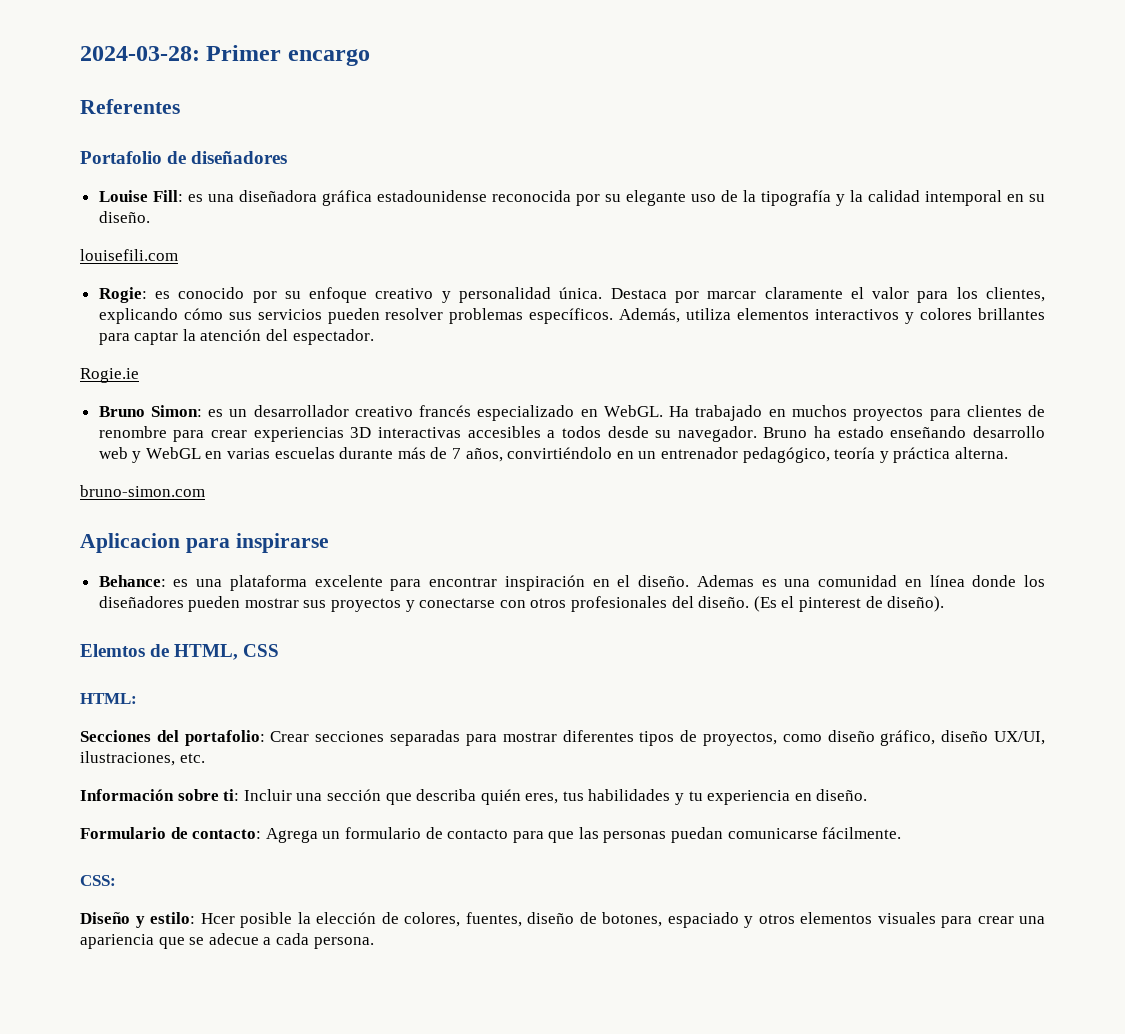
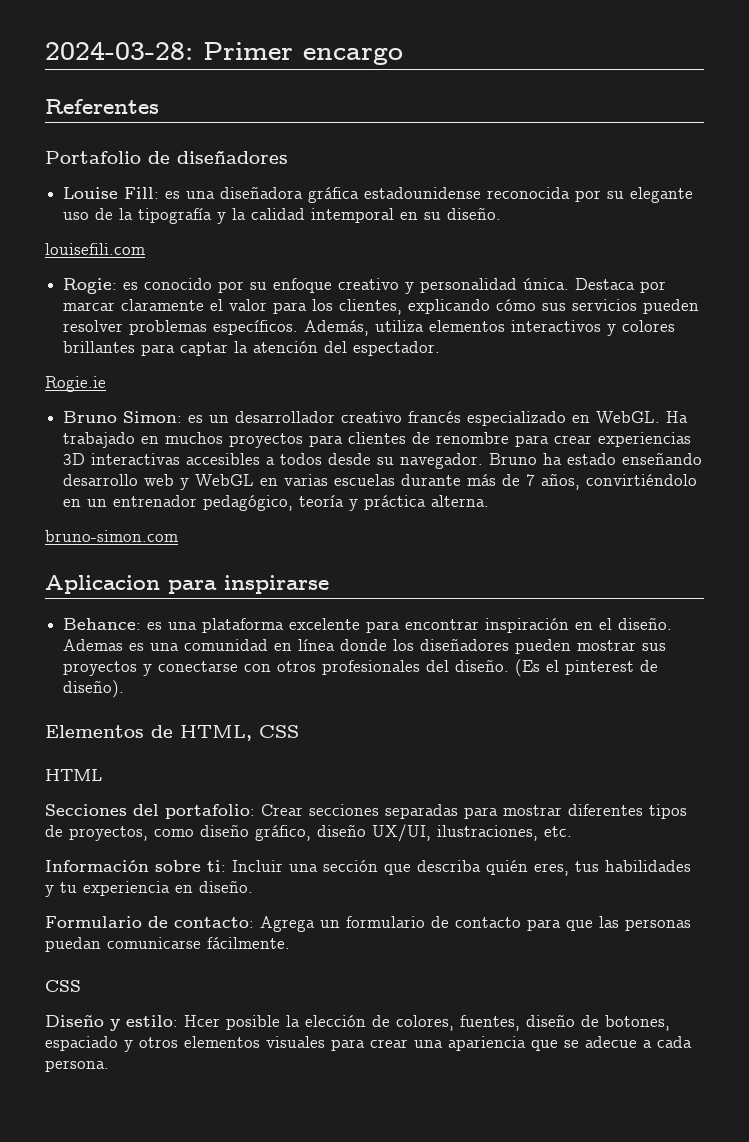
[80,644,145,657] Elemtos -> [45,725,144,738] Elementos
[80,693,137,704] HTML: -> [45,769,102,781] HTML
[80,875,116,886] CSS: -> [45,980,81,992] CSS

